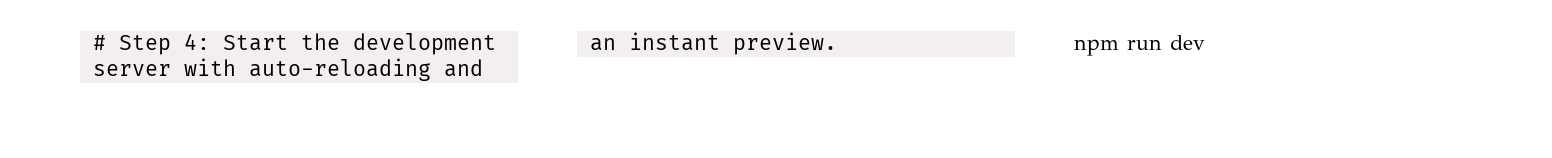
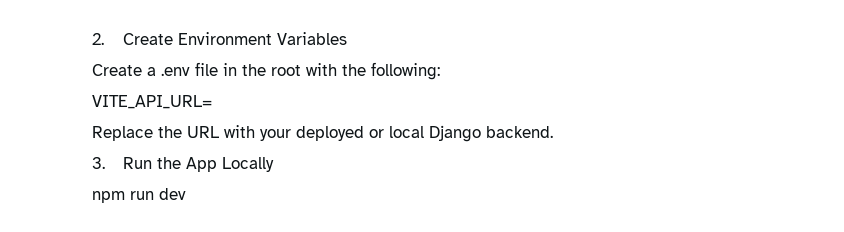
[92,33,496,55] [92,58,483,81] [589,32,837,55] # Step 4: Start the development server with auto-reloading and an instant preview. -> [92,32,348,45] [92,62,440,80] [92,95,212,109] [92,125,553,142] [92,157,275,172] 2. Create Environment Variables // Create a .env file in the root with the following: // VITE_API_URL= // Replace the URL with your deployed or local Django backend. // 3. Run the App Locally

